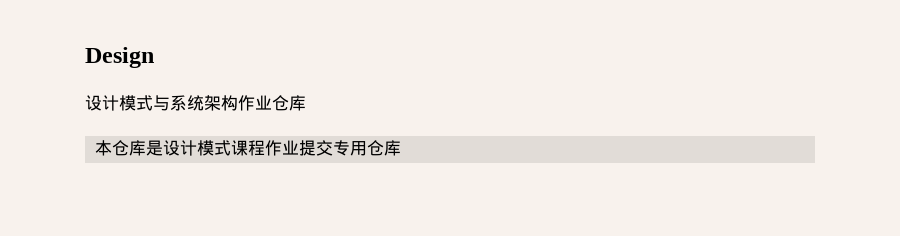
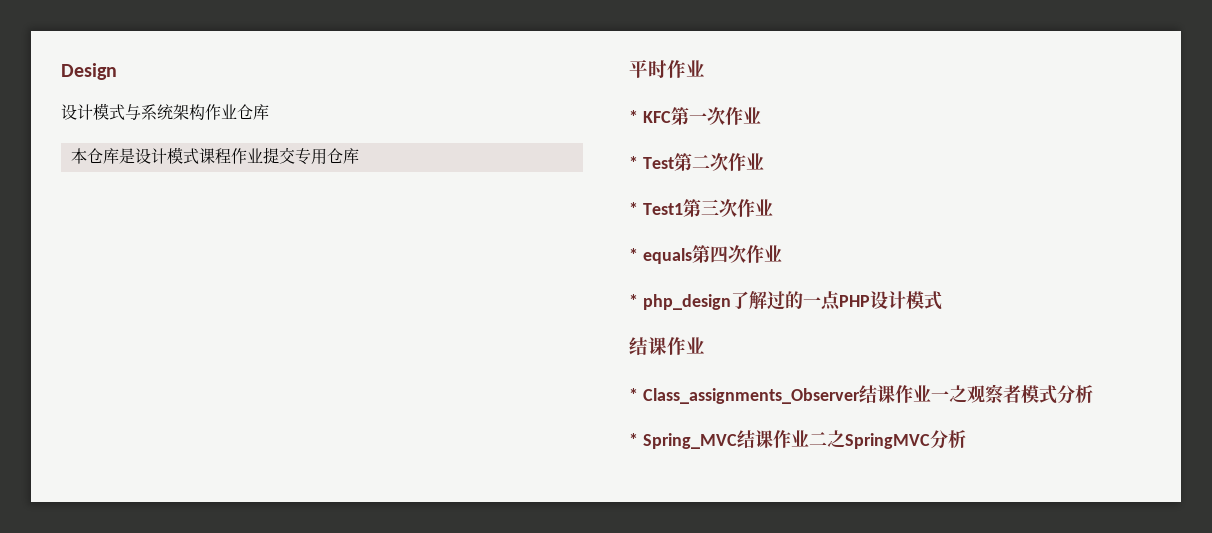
(402, 148) none -> [629,60,705,78] [629,107,761,125] [629,153,764,171] [629,199,773,217] [629,245,782,264] [629,291,942,311] [629,337,705,356] [629,384,1093,404] [629,430,966,449] // 平时作业 // * KFC第一次作业 // * Test第二次作业 // * Test1第三次作业 // * equals第四次作业 // * php_design了解过的一点PHP设计模式 // 结课作业 // * Class_assignments_Observer结课作业一之观察者模式分析 // * Spring_MVC结课作业二之SpringMVC分析

